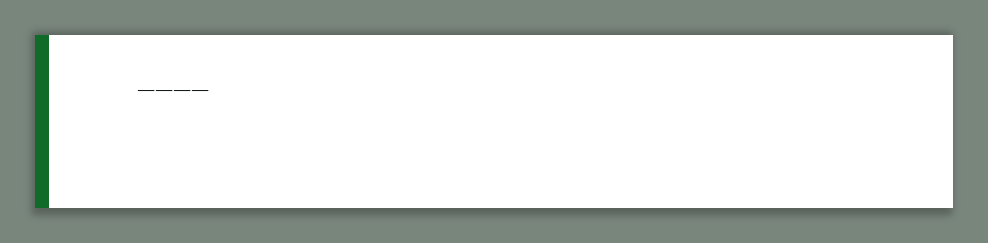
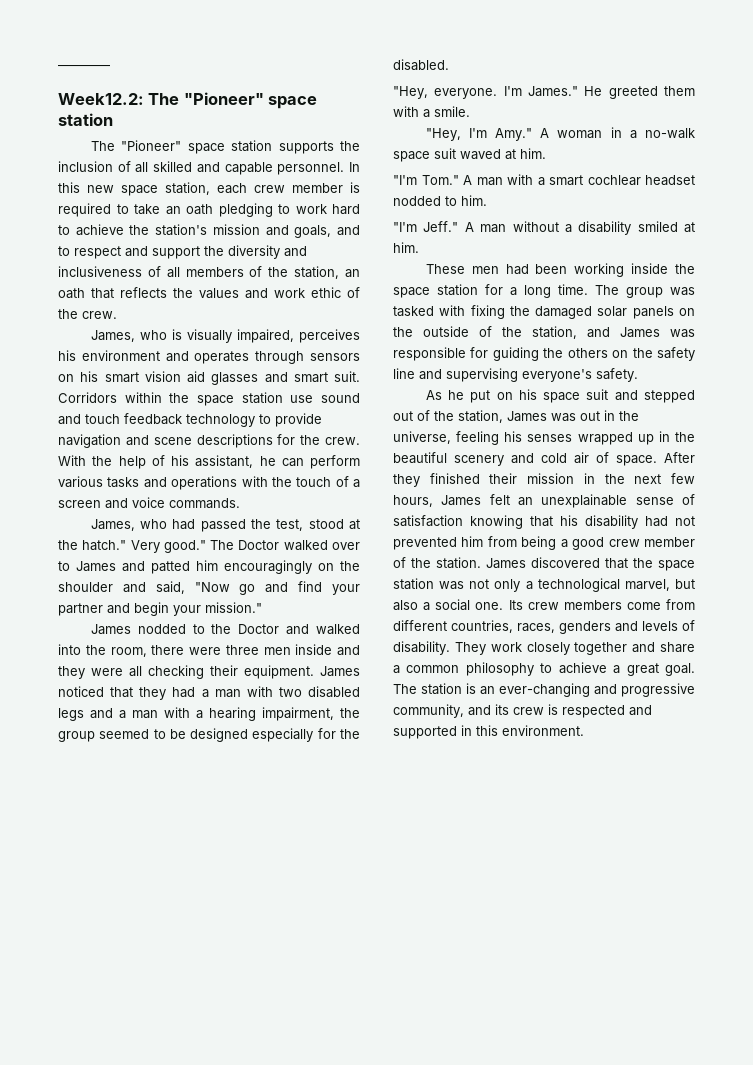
(209, 93) none -> [58,92,318,109] [58,113,113,126] [90,140,361,154] [58,161,361,175] [58,182,360,196] [58,203,360,217] [58,224,361,238] [58,245,307,259] [58,266,360,279] [58,287,360,299] [58,309,117,319] [90,329,361,343] [58,350,360,364] [58,371,360,385] [58,392,360,406] [58,413,322,427] [58,434,360,448] [58,455,360,469] [58,476,360,490] [58,497,240,509] [90,519,361,532] [58,540,360,553] [58,560,360,574] [58,581,360,595] [58,602,262,616] [90,624,360,635] [58,644,360,657] [58,665,360,679] [58,686,360,700] [58,707,360,721] [58,728,360,742] [393,59,449,71] [393,86,695,99] [393,106,470,118] [425,127,696,141] [393,148,546,162] [393,174,695,186] [393,195,487,206] [393,221,695,235] [393,242,419,253] [425,263,695,277] [393,284,695,298] [393,305,695,319] [393,326,695,339] [393,347,695,361] [393,368,638,382] [425,389,695,403] [393,410,639,423] [393,431,695,445] [393,452,695,466] [393,473,695,487] [393,494,695,508] [393,515,695,529] [393,536,695,550] [393,557,695,571] [393,578,695,592] [393,599,695,611] [393,620,695,634] [393,641,695,655] [393,662,695,676] [393,683,695,697] [393,704,652,718] [393,725,584,739] // Week12.2: The "Pioneer" space station // The "Pioneer" space station supports the inclusion of all skilled and capable personnel. In this new space station, each crew member is required to take an oath pledging to work hard to achieve the station's mission and goals, and to respect and support the diversity and inclusiveness of all members of the station, an oath that reflects the values and work ethic of the crew. // James, who is visually impaired, perceives his environment and operates through sensors on his smart vision aid glasses and smart suit. Corridors within the space station use sound and touch feedback technology to provide navigation and scene descriptions for the crew. With the help of his assistant, he can perform various tasks and operations with the touch of a screen and voice commands. // James, who had passed the test, stood at the hatch." Very good." The Doctor walked over to James and patted him encouragingly on the shoulder and said, "Now go and find your partner and begin your mission." // James nodded to the Doctor and walked into the room, there were three men inside and they were all checking their equipment. James noticed that they had a man with two disabled legs and a man with a hearing impairment, the group seemed to be designed especially for the disabled. // "Hey, everyone. I'm James." He greeted them with a smile. // "Hey, I'm Amy." A woman in a no-walk space suit waved at him. // "I'm Tom." A man with a smart cochlear headset nodded to him. // "I'm Jeff." A man without a disability smiled at him. // These men had been working inside the space station for a long time. The group was tasked with fixing the damaged solar panels on the outside of the station, and James was responsible for guiding the others on the safety line and supervising everyone's safety. // As he put on his space suit and stepped out of the station, James was out in the universe, feeling his senses wrapped up in the beautiful scenery and cold air of space. After they finished their mission in the next few hours, James felt an unexplainable sense of satisfaction knowing that his disability had not prevented him from being a good crew member of the station. James discovered that the space station was not only a technological marvel, but also a social one. Its crew members come from different countries, races, genders and levels of disability. They work closely together and share a common philosophy to achieve a great goal. The station is an ever-changing and progressive community, and its crew is respected and supported in this environment.

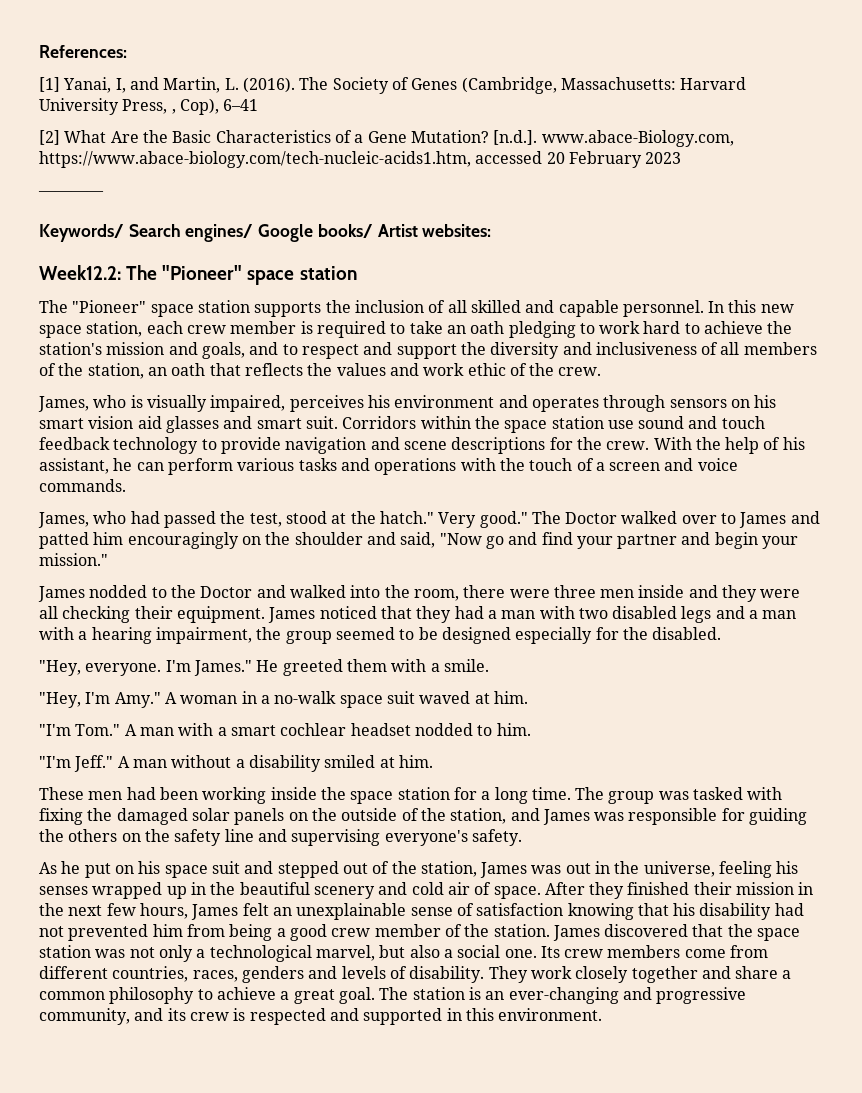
[58,65,110,70] ———— -> [39,45,127,58] [39,77,747,94] [39,98,259,115] [39,130,734,147] [39,151,682,168] [38,191,104,196] [39,224,492,242] References: // [1] Yanai, I, and Martin, L. (2016). The Society of Genes (Cambridge, Massachusetts: Harvard University Press, , Cop), 6–41 // [2] What Are the Basic Characteristics of a Gene Mutation? [n.d.]. www.abace-Biology.com, https://www.abace-biology.com/tech-nucleic-acids1.htm, accessed 20 February 2023 // ———— // Keywords/ Search engines/ Google books/ Artist websites:

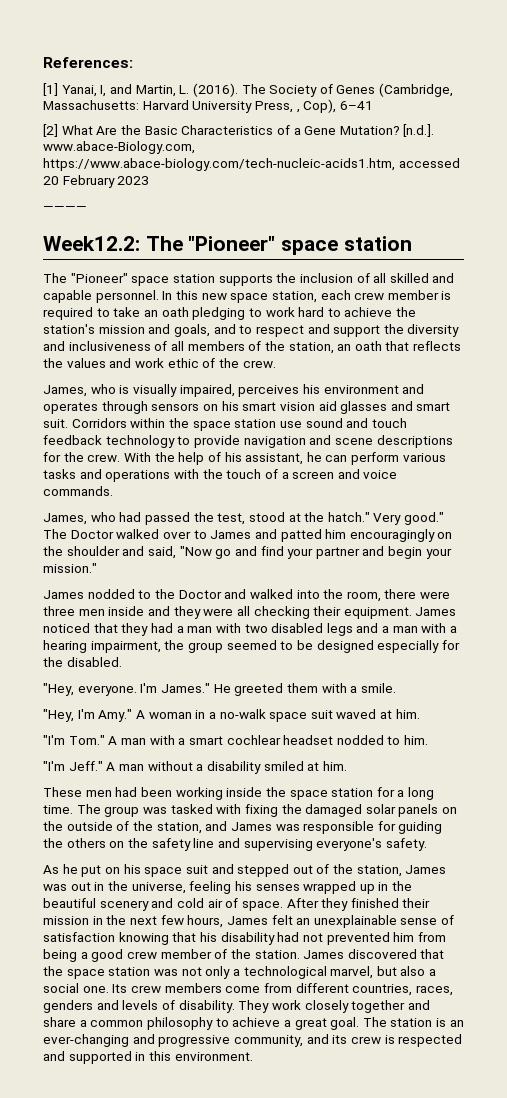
[39,224,492,242] // Keywords/ Search engines/ Google books/ Artist websites: -> (87, 208) none

